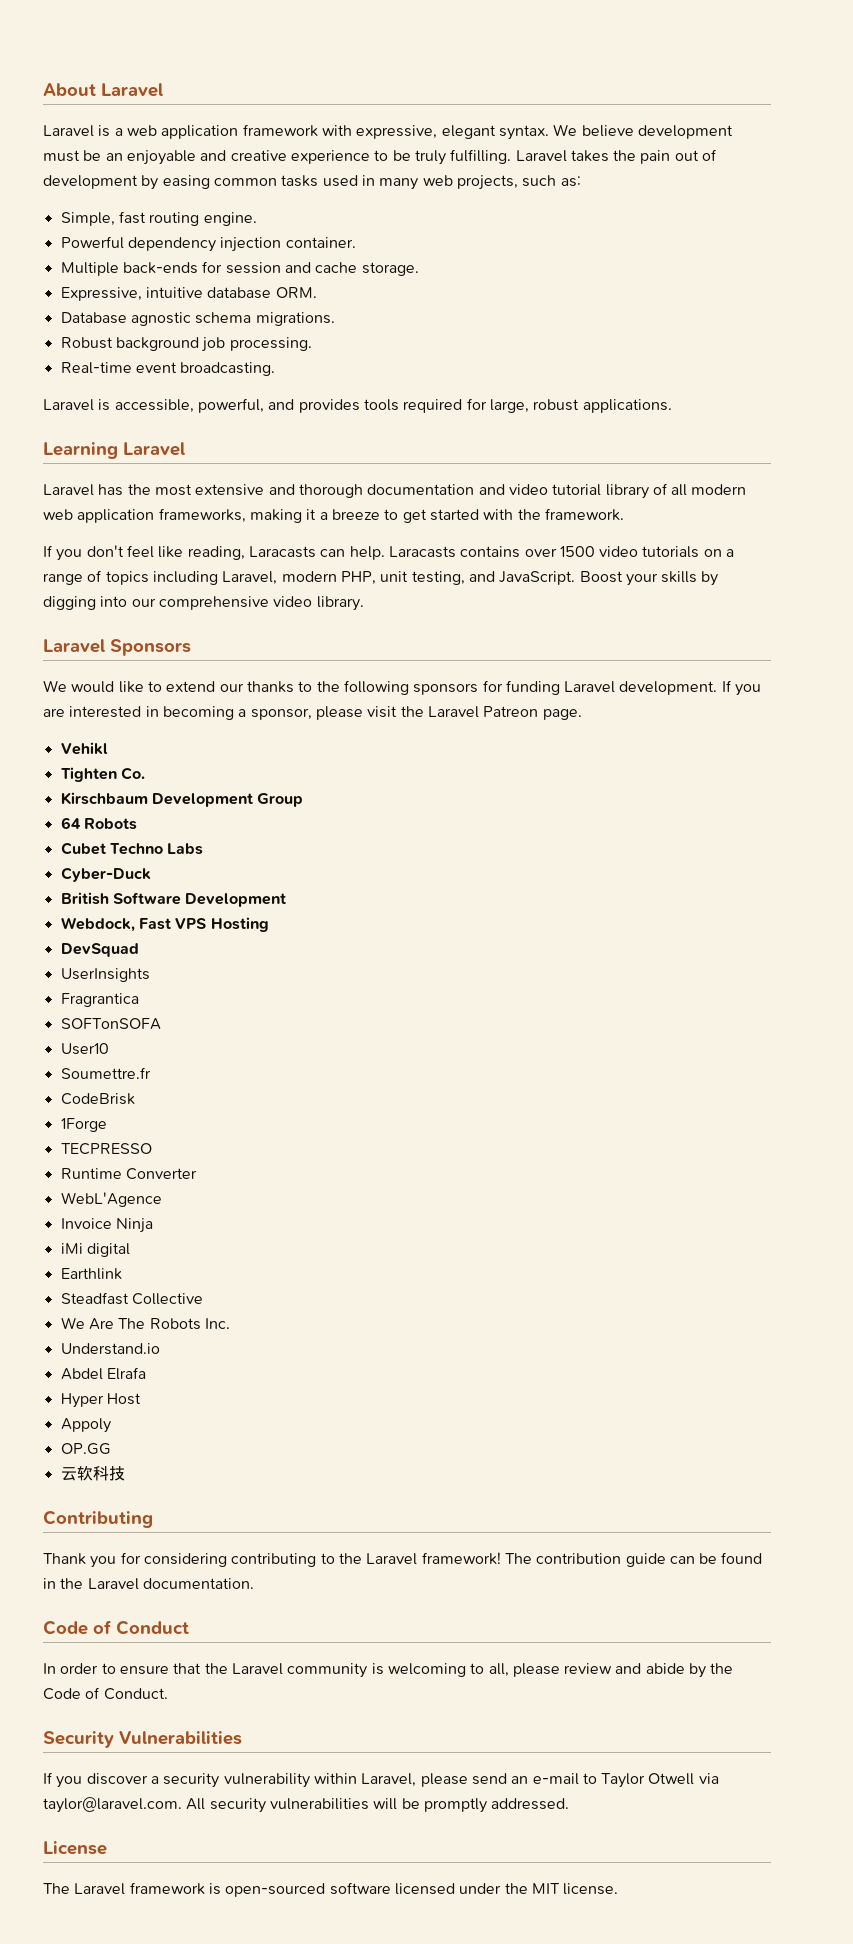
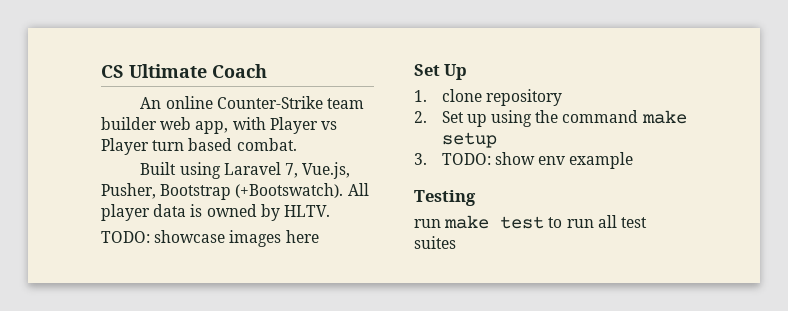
[43,83,163,97] [43,124,733,140] [43,149,718,165] [43,175,581,190] [60,211,257,226] [60,236,356,252] [60,261,419,276] [60,287,317,301] [60,312,335,326] [60,337,312,352] [60,362,276,376] [43,398,672,413] [43,442,185,459] [43,483,747,499] [43,508,624,523] [43,545,735,561] [43,570,719,586] [43,596,364,611] [43,639,191,656] [43,680,762,696] [43,706,582,720] [60,742,108,755] [60,767,145,782] [60,792,304,807] [60,817,137,830] [60,842,204,855] [60,867,151,882] [60,892,287,907] [60,917,269,932] [60,943,139,957] [60,968,150,982] [60,993,139,1007] [60,1018,161,1030] [60,1043,109,1055] [60,1067,151,1079] [60,1093,135,1105] [60,1118,107,1132] [60,1143,152,1155] [60,1168,197,1180] [60,1192,162,1207] [60,1218,153,1233] [60,1243,130,1257] [60,1268,122,1280] [60,1292,203,1305] [60,1317,230,1330] [60,1343,160,1355] [60,1367,146,1380] [60,1393,141,1408] [60,1418,111,1433] [60,1443,111,1455] [60,1465,125,1481] [43,1510,153,1528] [43,1552,763,1568] [43,1578,254,1590] [43,1620,189,1635] [43,1663,734,1678] [43,1687,168,1700] [43,1731,242,1748] [43,1772,719,1788] [43,1797,570,1813] [43,1841,107,1855] [43,1882,619,1897] About Laravel // Laravel is a web application framework with expressive, elegant syntax. We believe development must be an enjoyable and creative experience to be truly fulfilling. Laravel takes the pain out of development by easing common tasks used in many web projects, such as: // Simple, fast routing engine. // Powerful dependency injection container. // Multiple back-ends for session and cache storage. // Expressive, intuitive database ORM. // Database agnostic schema migrations. // Robust background job processing. // Real-time event broadcasting. // Laravel is accessible, powerful, and provides tools required for large, robust applications. // Learning Laravel // Laravel has the most extensive and thorough documentation and video tutorial library of all modern web application frameworks, making it a breeze to get started with the framework. // If you don't feel like reading, Laracasts can help. Laracasts contains over 1500 video tutorials on a range of topics including Laravel, modern PHP, unit testing, and JavaScript. Boost your skills by digging into our comprehensive video library. // Laravel Sponsors // We would like to extend our thanks to the following sponsors for funding Laravel development. If you are interested in becoming a sponsor, please visit the Laravel Patreon page. // Vehikl // Tighten Co. // Kirschbaum Development Group // 64 Robots // Cubet Techno Labs // Cyber-Duck // British Software Development // Webdock, Fast VPS Hosting // DevSquad // UserInsights // Fragrantica // SOFTonSOFA // User10 // Soumettre.fr // CodeBrisk // 1Forge // TECPRESSO // Runtime Converter // WebL'Agence // Invoice Ninja // iMi digital // Earthlink // Steadfast Collective // We Are The Robots Inc. // Understand.io // Abdel Elrafa // Hyper Host // Appoly // OP.GG // 云软科技 // Contributing // Thank you for considering contributing to the Laravel framework! The contribution guide can be found in the Laravel documentation. // Code of Conduct // In order to ensure that the Laravel community is welcoming to all, please review and abide by the Code of Conduct. // Security Vulnerabilities // If you discover a security vulnerability within Laravel, please send an e-mail to Taylor Otwell via taylor@laravel.com. All security vulnerabilities will be promptly addressed. // License // The Laravel framework is open-sourced software licensed under the MIT license. -> [101,64,267,78] [140,96,364,109] [101,117,337,134] [101,138,297,155] [140,162,351,179] [101,183,369,200] [101,204,330,221] [101,230,319,247] [414,64,468,80] [414,89,562,106] [414,110,687,127] [441,132,497,148] [414,152,634,169] [414,190,476,206] [414,215,647,229] [414,236,456,249] CS Ultimate Coach // An online Counter-Strike team builder web app, with Player vs Player turn based combat. // Built using Laravel 7, Vue.js, Pusher, Bootstrap (+Bootswatch). All player data is owned by HLTV. // TODO: showcase images here // Set Up // 1. clone repository // 2. Set up using the command make setup // 3. TODO: show env example // Testing // run make test to run all test suites

